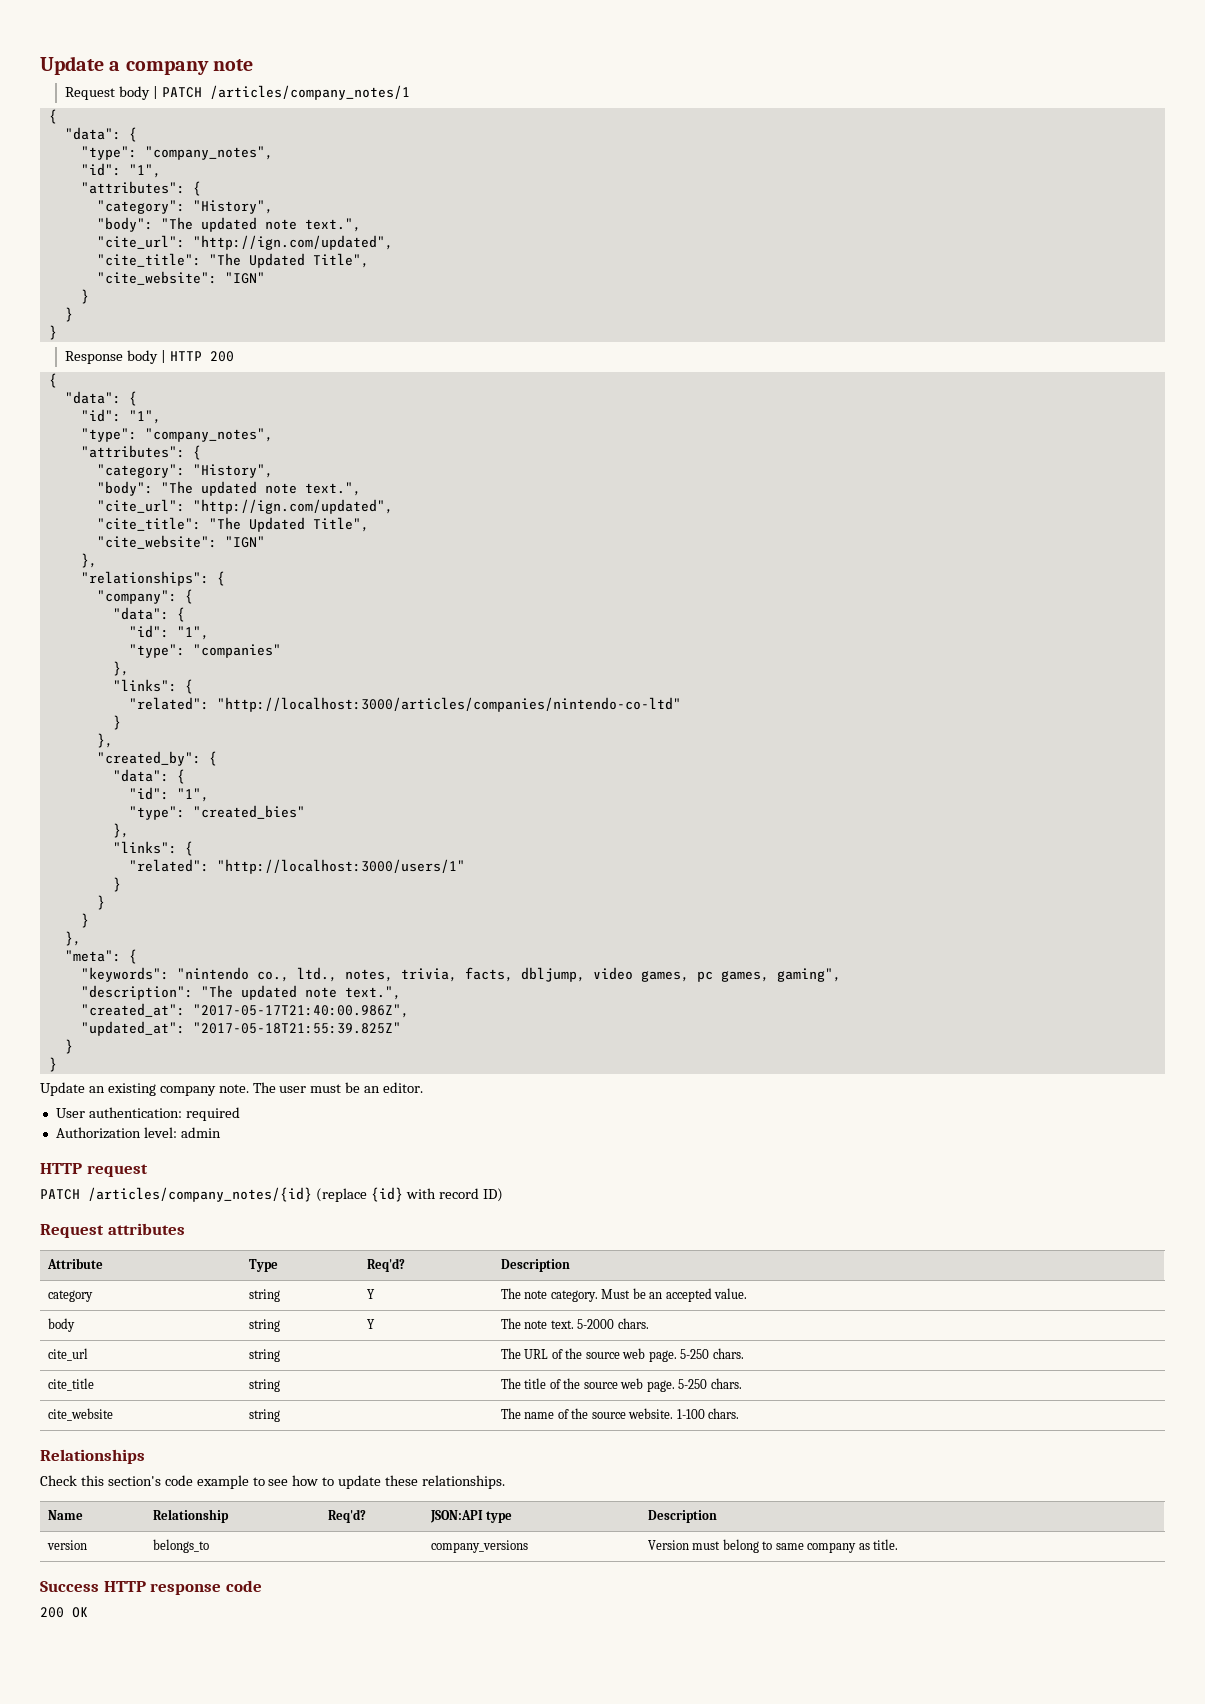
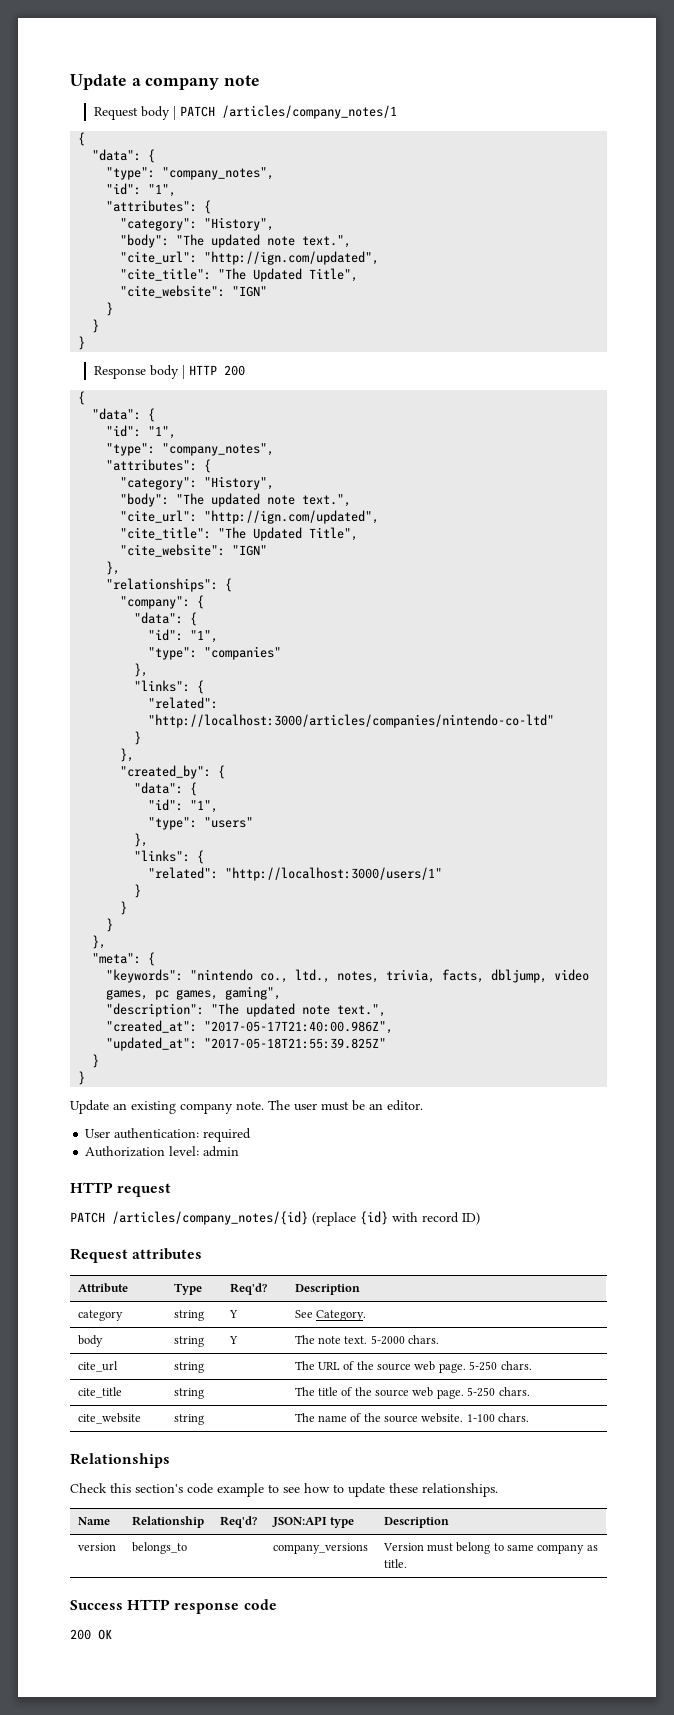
[192,805,305,819] "created_bies" -> [204,817,254,828] "users"
[500,1288,748,1302] The note category. Must be an accepted value. -> [294,1310,366,1321] See Category.

